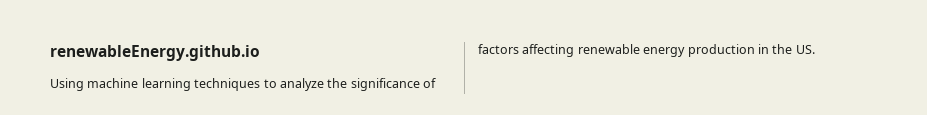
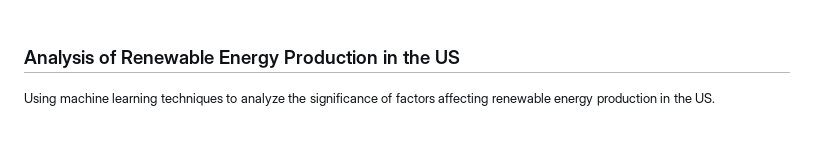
[50,45,260,61] renewableEnergy.github.io -> [24,50,460,68] Analysis of Renewable Energy Production in the US

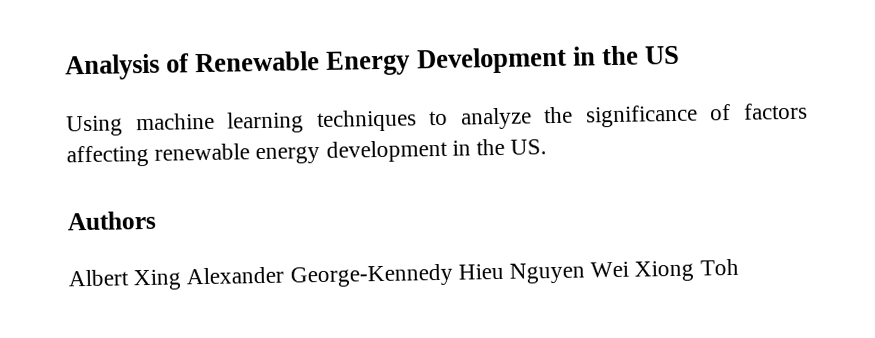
[283,50,378,64] Production -> [415,46,567,75] Development
[596,93,657,106] production -> [325,139,448,163] development
(716, 98) none -> [67,210,156,231] [68,258,739,291] // Authors // Albert Xing Alexander George-Kennedy Hieu Nguyen Wei Xiong Toh

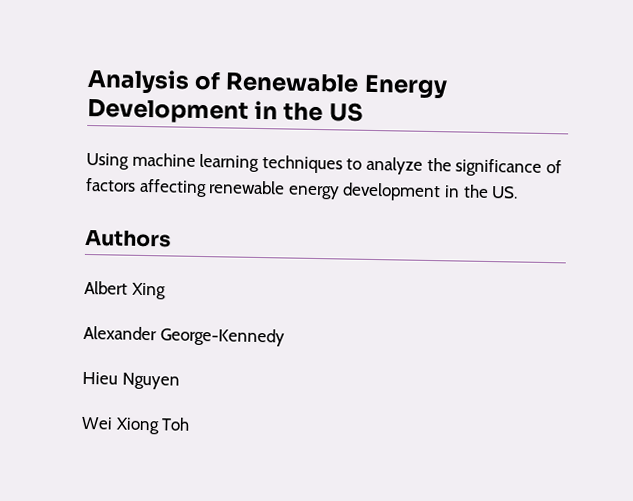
(183, 280) none -> (166, 291) //
(453, 275) none -> (285, 337) //
(586, 273) none -> (180, 381) //

